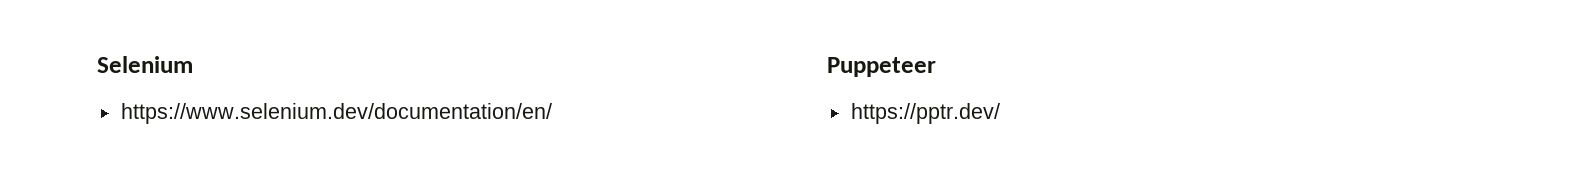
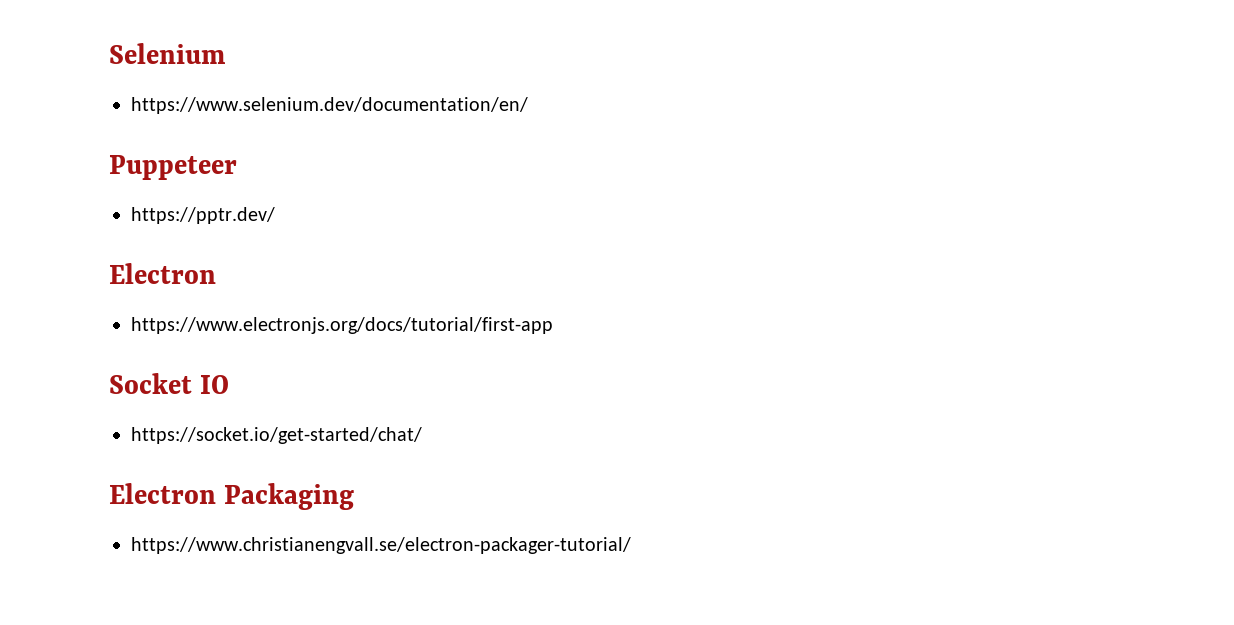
(1000, 113) none -> [109,263,216,284] [131,317,553,334] [109,373,230,394] [131,427,422,444] [109,483,355,510] [131,537,631,554] // Electron // https://www.electronjs.org/docs/tutorial/first-app // Socket IO // https://socket.io/get-started/chat/ // Electron Packaging // https://www.christianengvall.se/electron-packager-tutorial/

